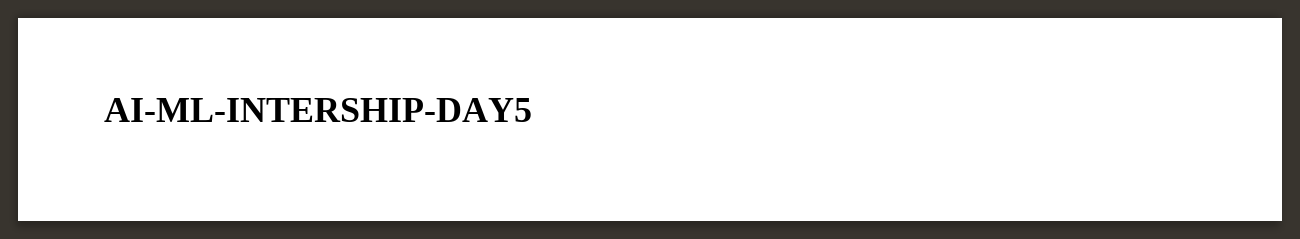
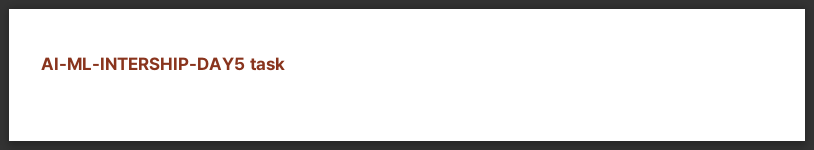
(532, 110) none -> [249,57,285,71] task

